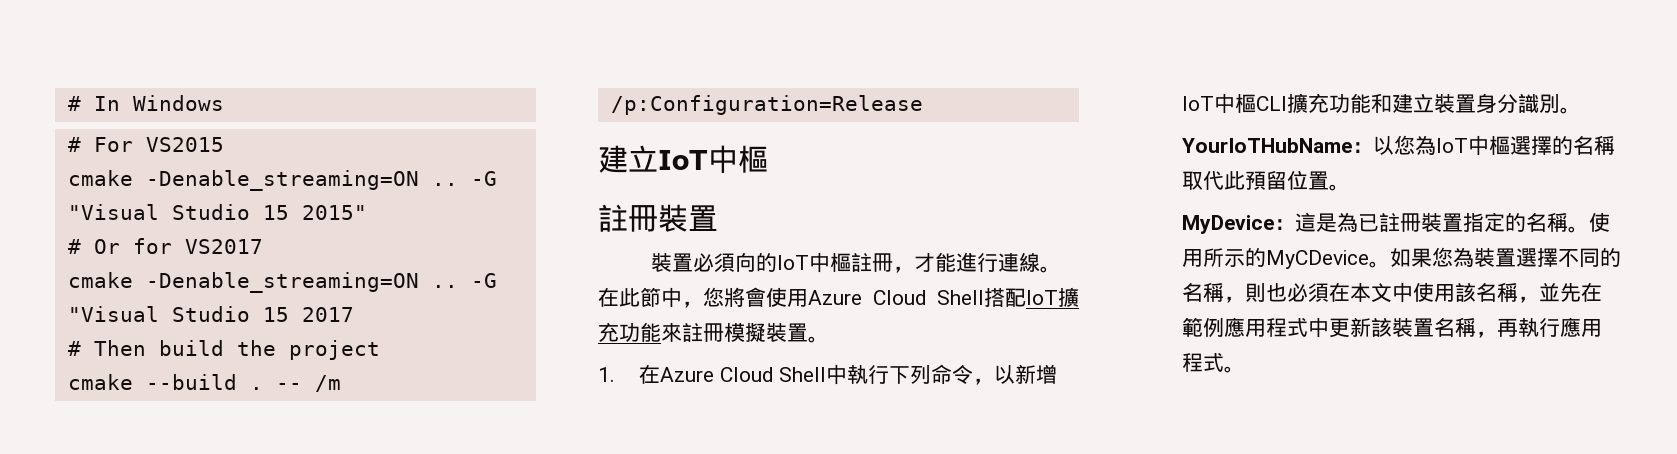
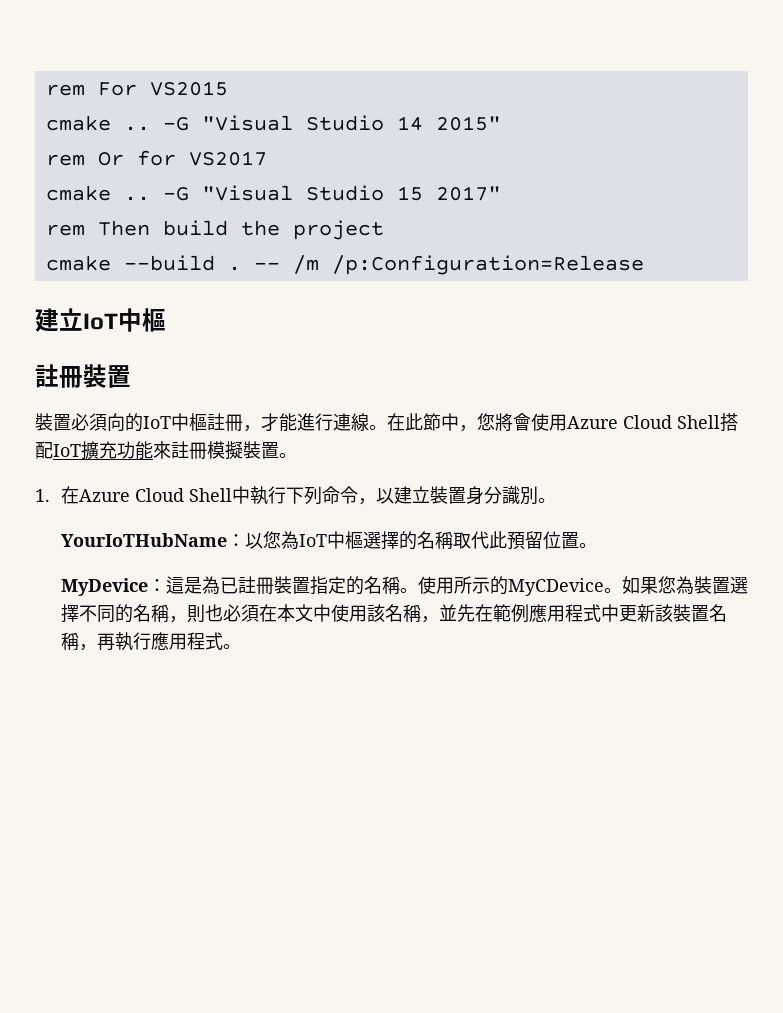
[67,95,224,111] [67,137,81,152] # In Windows // # -> [45,84,85,96] rem
[145,170,497,191] [67,204,367,220] [67,238,263,254] [67,272,497,293] [67,306,354,322] [67,341,81,356] -Denable_streaming=ON .. -G "Visual Studio 15 2015" // # Or for VS2017 // cmake -Denable_streaming=ON .. -G "Visual Studio 15 2017 // # -> [123,115,501,131] [45,150,267,166] [45,185,501,201] [45,224,85,236] .. -G "Visual Studio 14 2015" // rem Or for VS2017 // cmake .. -G "Visual Studio 15 2017" // rem
[1015,364,1058,384] [1181,93,1392,114] 新增IoT中樞CLI擴充功能和 -> (394, 496) none

